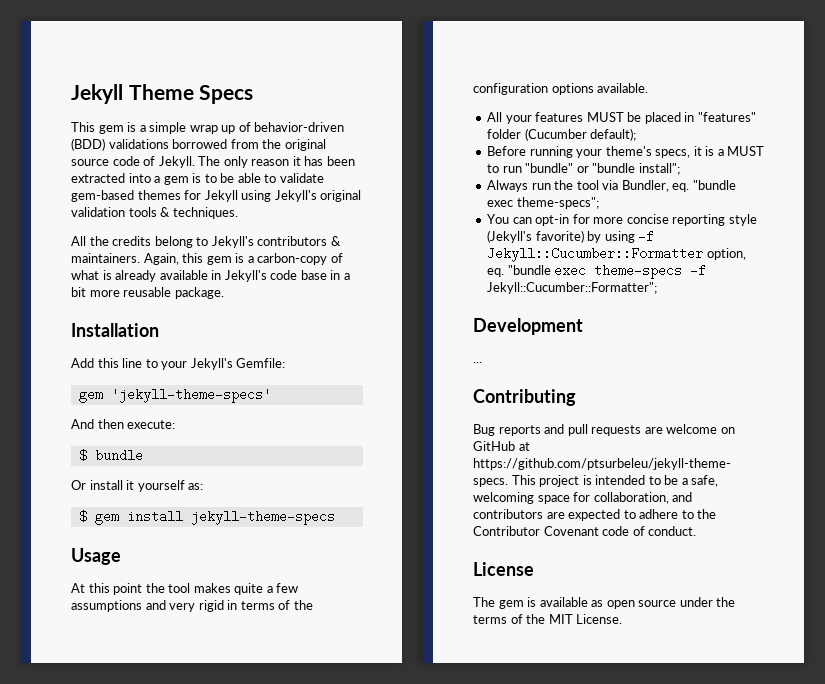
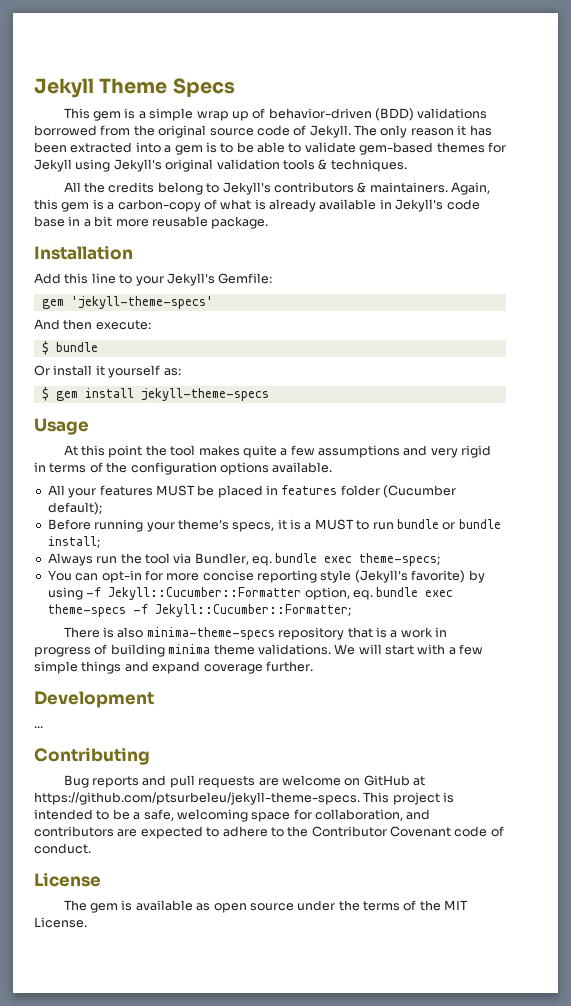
[697,112,756,122] "features" -> [281,485,338,495] features
[525,163,680,175] "bundle" or "bundle install"; -> [396,519,501,530] [47,536,100,548] bundle or bundle install;
[692,180,736,190] [487,197,599,209] "bundle exec theme-specs"; -> [275,553,441,566] bundle exec theme-specs;
[507,265,551,275] "bundle -> [376,587,419,597] bundle
[487,282,658,294] Jekyll::Cucumber::Formatter"; -> [154,604,351,617] [63,627,448,640] [34,644,484,657] [34,661,313,674] Jekyll::Cucumber::Formatter; // There is also minima-theme-specs repository that is a work in progress of building minima theme validations. We will start with a few simple things and expand coverage further.

